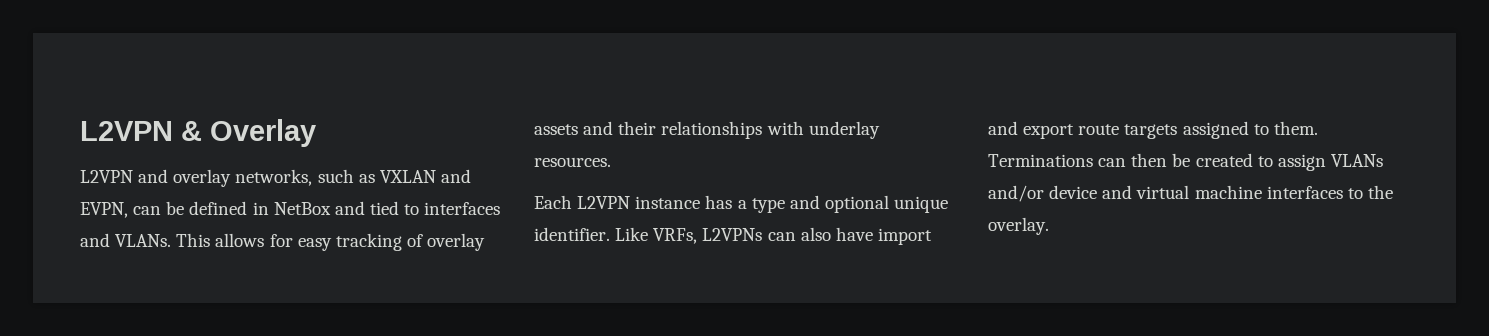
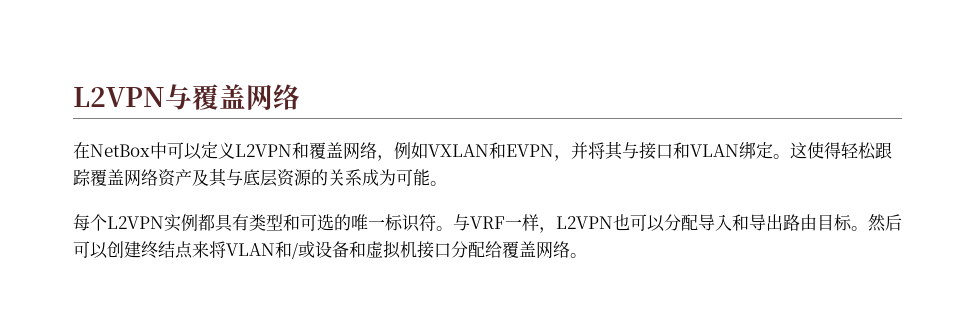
[80,119,316,147] [80,169,471,187] [80,201,501,218] [80,233,486,251] [534,121,880,139] [534,157,611,167] [534,195,949,213] [534,227,932,245] [988,121,1318,139] [988,153,1383,171] [988,185,1393,202] [988,217,1049,235] L2VPN & Overlay // L2VPN and overlay networks, such as VXLAN and EVPN, can be defined in NetBox and tied to interfaces and VLANs. This allows for easy tracking of overlay assets and their relationships with underlay resources. // Each L2VPN instance has a type and optional unique identifier. Like VRFs, L2VPNs can also have import and export route targets assigned to them. Terminations can then be created to assign VLANs and/or device and virtual machine interfaces to the overlay. -> [73,84,300,110] [73,141,892,161] [73,168,447,187] [73,214,902,233] [73,240,587,259] L2VPN与覆盖网络 // 在NetBox中可以定义L2VPN和覆盖网络，例如VXLAN和EVPN，并将其与接口和VLAN绑定。这使得轻松跟踪覆盖网络资产及其与底层资源的关系成为可能。 // 每个L2VPN实例都具有类型和可选的唯一标识符。与VRF一样，L2VPN也可以分配导入和导出路由目标。然后可以创建终结点来将VLAN和/或设备和虚拟机接口分配给覆盖网络。

